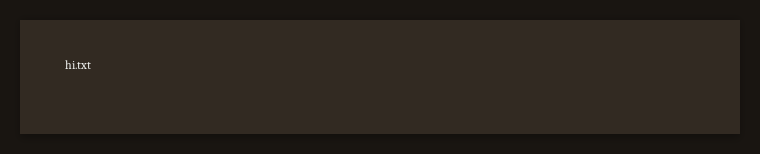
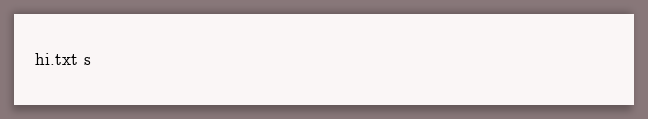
(91, 64) none -> [84,57,91,65] s

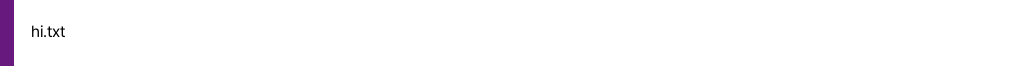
[84,57,91,65] s -> (65, 31) none

